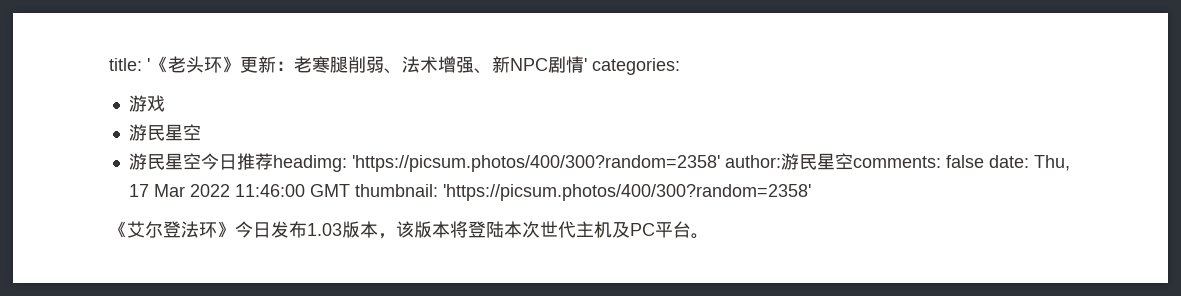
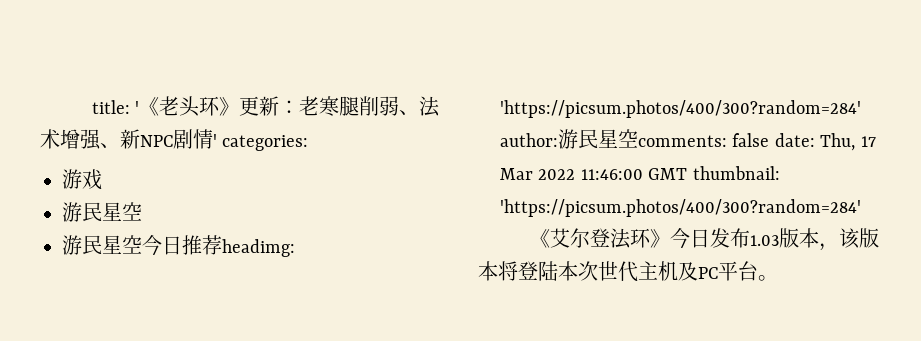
[351,155,720,172] 'https://picsum.photos/400/300?random=2358' -> [500,100,861,118] 'https://picsum.photos/400/300?random=284'
[442,184,811,201] 'https://picsum.photos/400/300?random=2358' -> [500,199,861,217] 'https://picsum.photos/400/300?random=284'

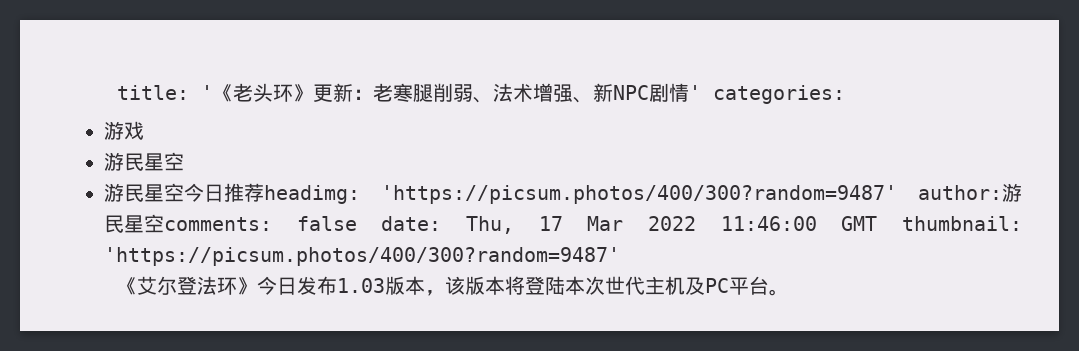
[500,100,861,118] 'https://picsum.photos/400/300?random=284' -> [381,185,897,204] 'https://picsum.photos/400/300?random=9487'
[500,199,861,217] 'https://picsum.photos/400/300?random=284' -> [104,247,620,266] 'https://picsum.photos/400/300?random=9487'

